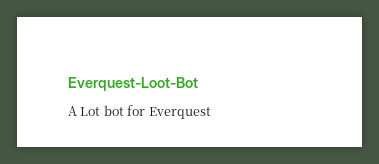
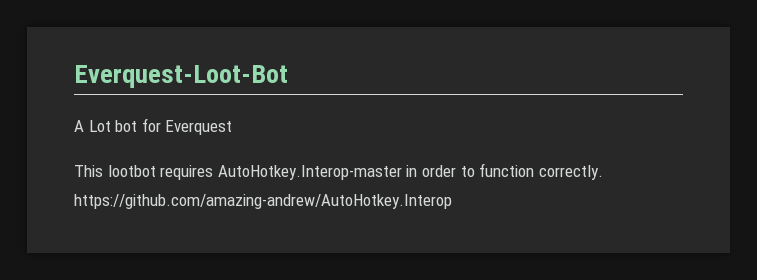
(211, 113) none -> [74,163,603,180] [74,194,452,209] // This lootbot requires AutoHotkey.Interop-master in order to function correctly. https://github.com/amazing-andrew/AutoHotkey.Interop

